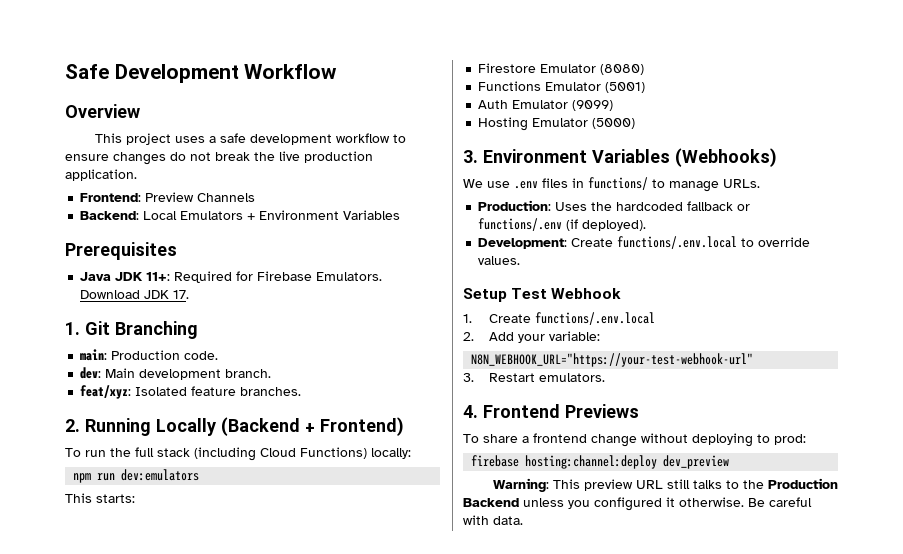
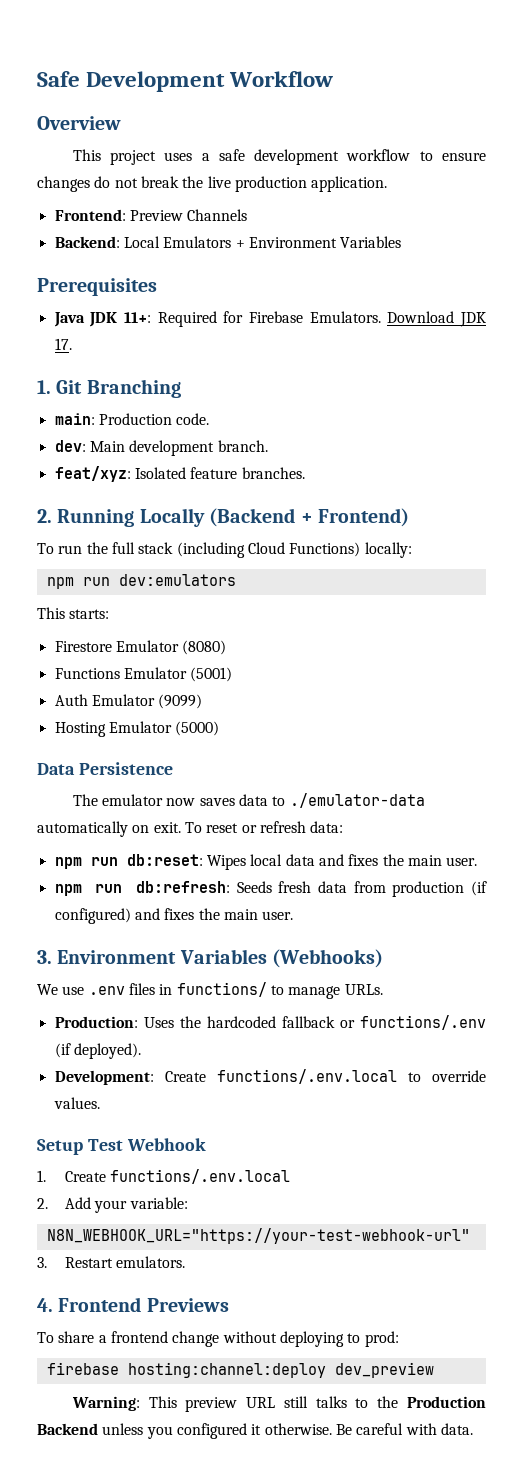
(636, 123) none -> [37,762,173,775] [72,793,425,808] [37,821,344,837] [54,854,478,870] [54,881,487,897] [54,908,294,924] // Data Persistence // The emulator now saves data to ./emulator-data automatically on exit. To reset or refresh data: // npm run db:reset: Wipes local data and fixes the main user. // npm run db:refresh: Seeds fresh data from production (if configured) and fixes the main user.

